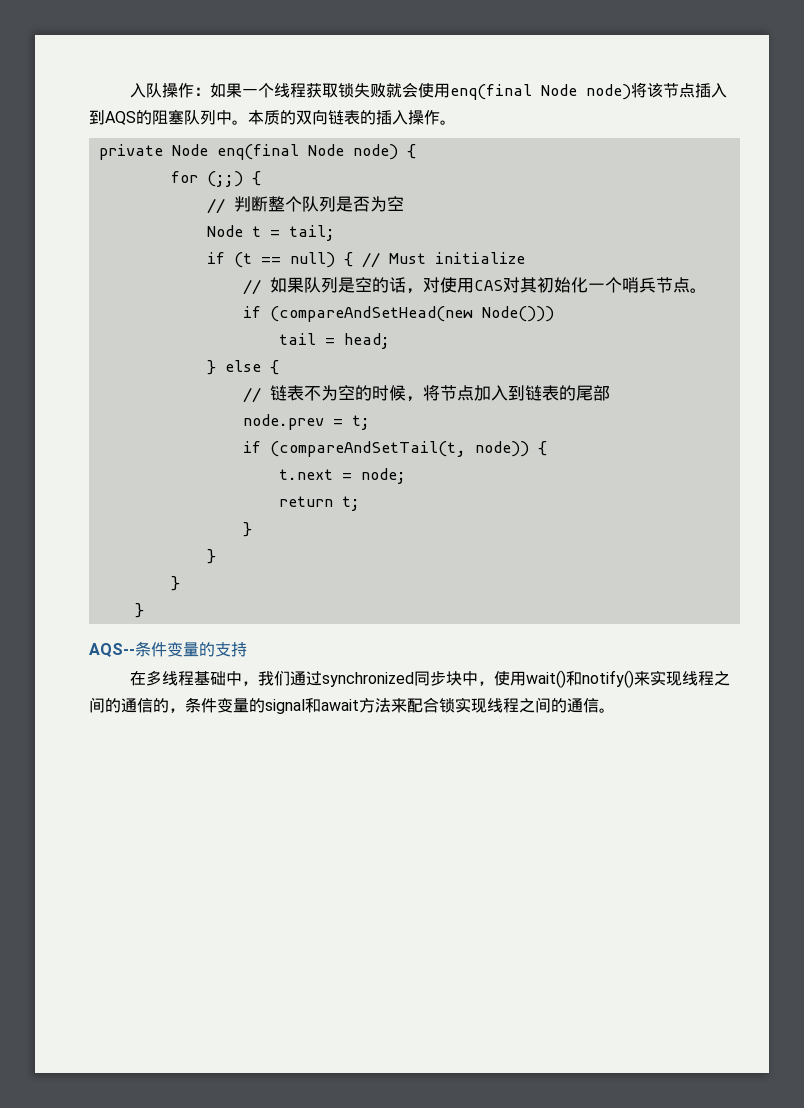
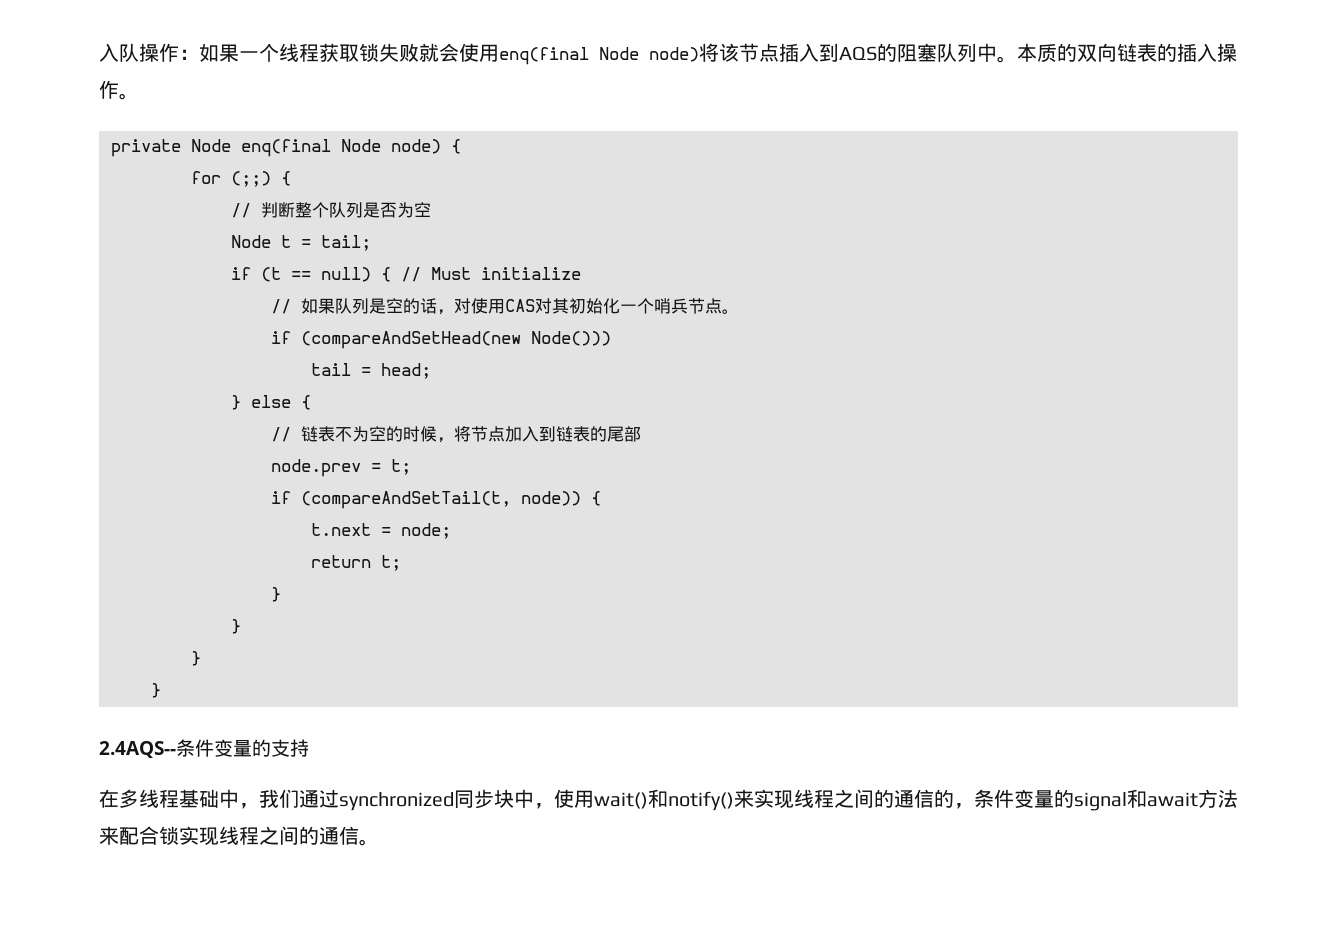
[89,643,135,657] AQS-- -> [99,741,176,758] 2.4AQS--

